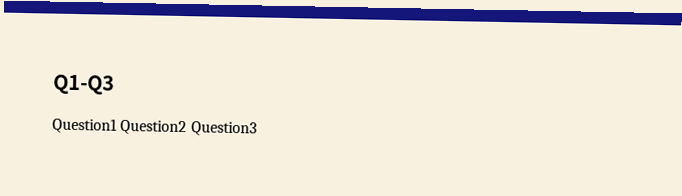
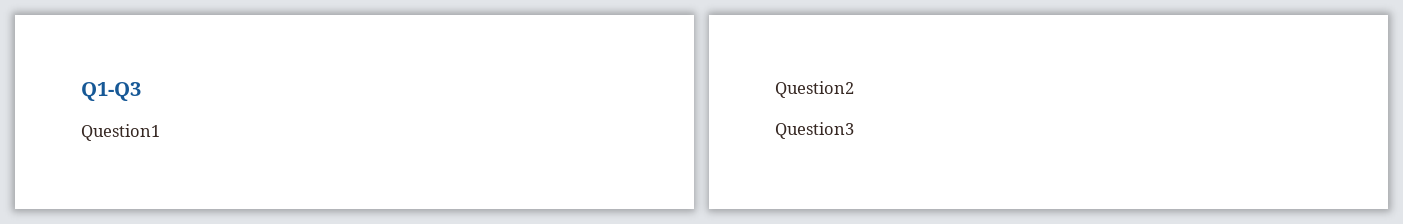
(117, 125) none -> (160, 132) //
(188, 127) none -> (854, 89) //

